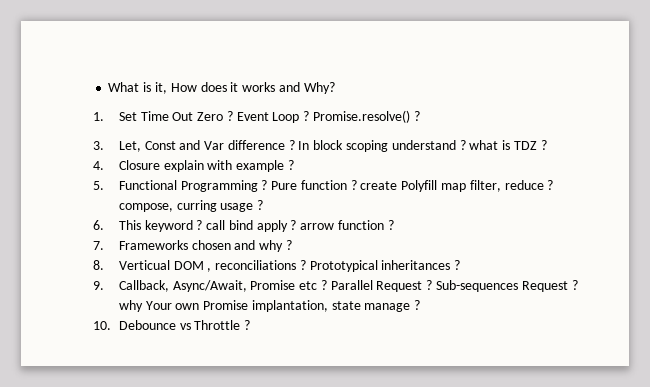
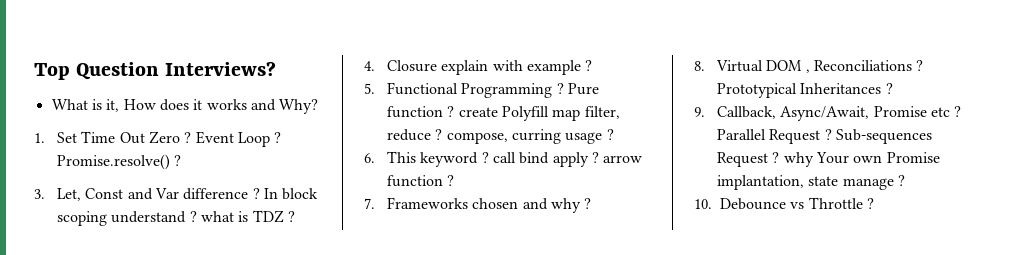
(108, 87) none -> [34,61,277,80] Top Question Interviews? //
[118,260,170,270] Verticual -> [716,60,764,72] Virtual
[215,260,297,270] reconciliations -> [814,60,913,71] Reconciliations
[381,260,451,270] inheritances -> [800,83,882,94] Inheritances

